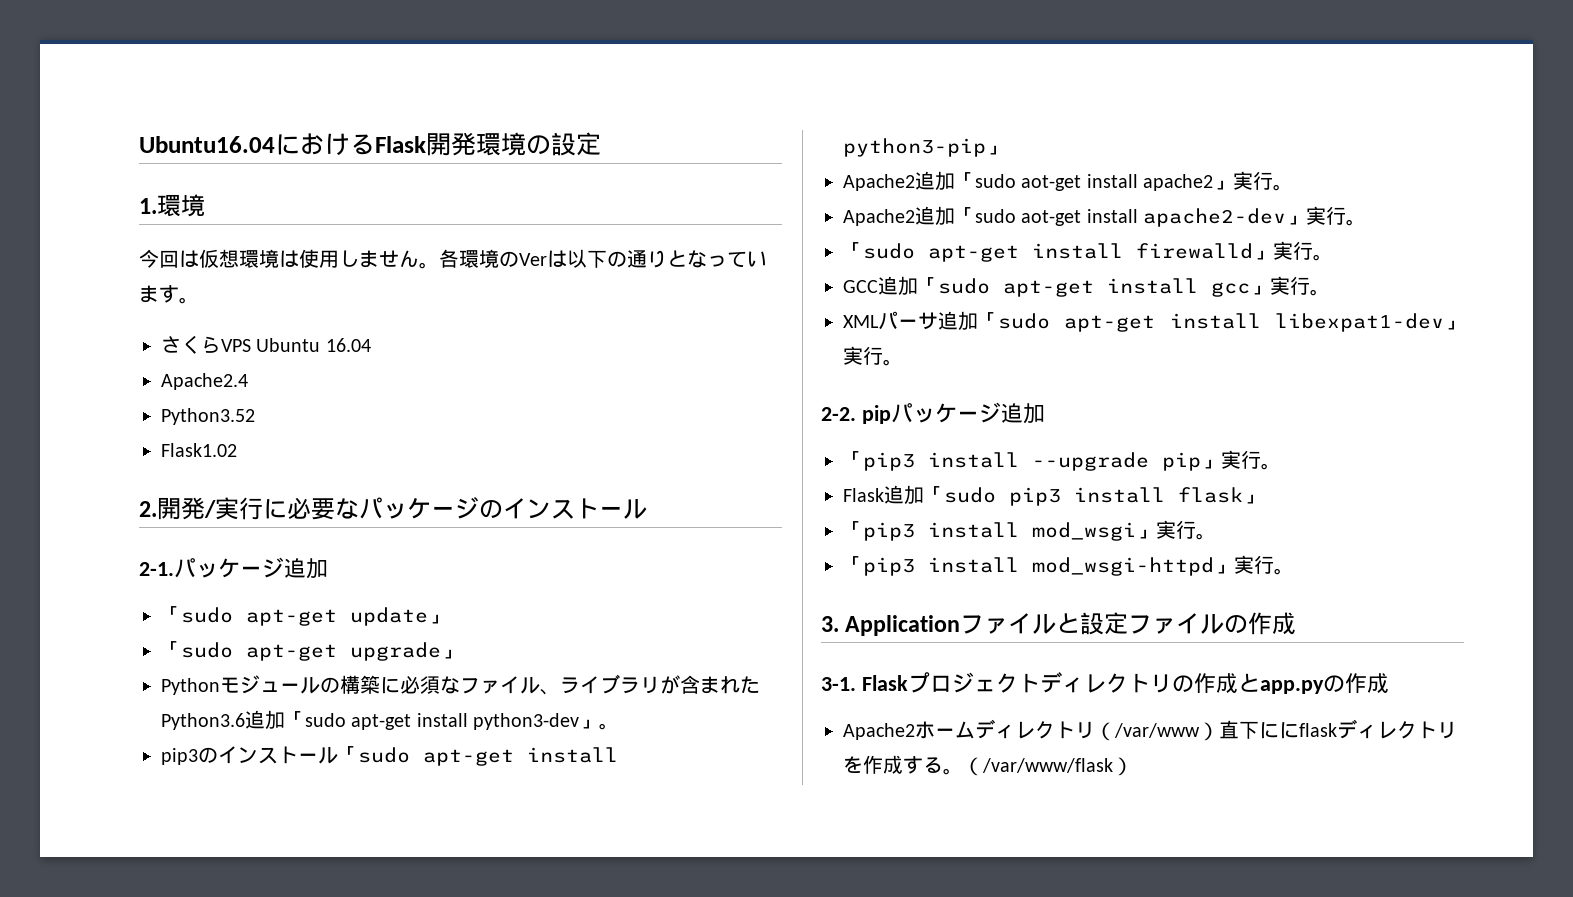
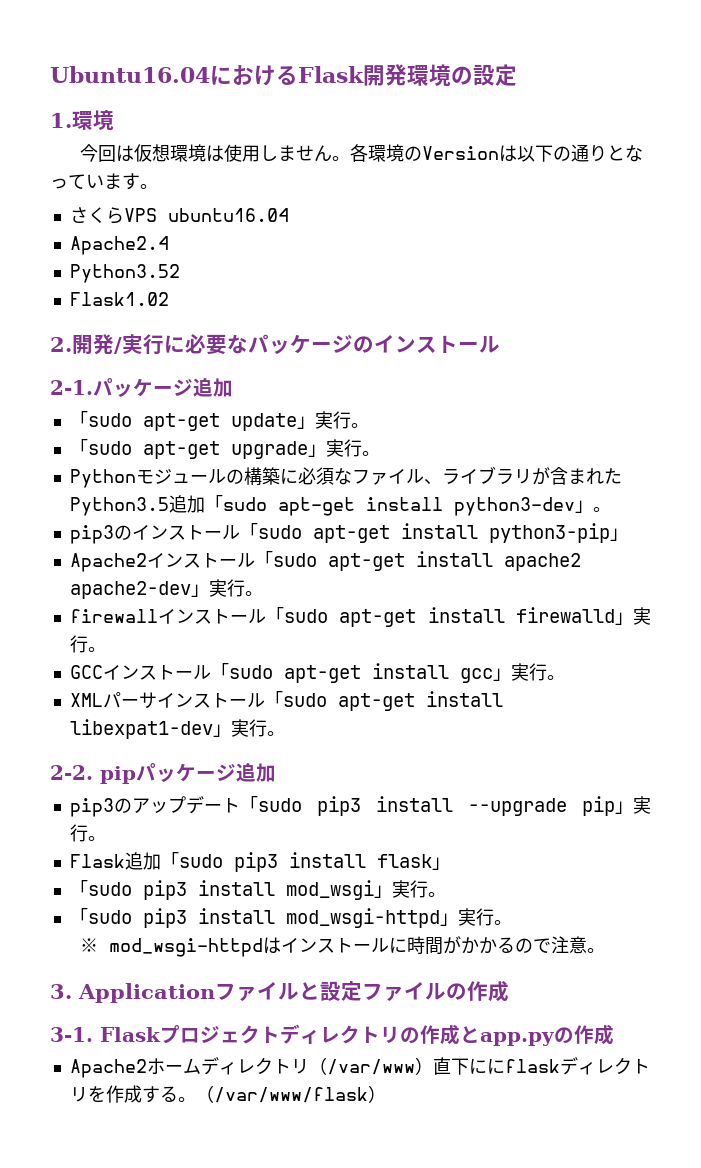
[519,253,547,266] Ver -> [421,146,499,160] Version
[256,338,371,352] Ubuntu 16.04 -> [167,208,289,222] ubuntu16.04
(448, 619) none -> [314,411,369,429] 実行。
(461, 654) none -> [325,439,380,457] 実行。
[161,713,245,730] Python3.6 -> [69,497,169,516] Python3.5
[915,171,1294,191] [843,206,1138,226] 追加「sudo aot-get install apache2」実行。 // Apache2追加「sudo aot-get install -> [146,551,581,571] インストール「sudo apt-get install apache2
(1367, 222) none -> [69,609,266,624] firewallインストール
[878,276,918,296] 追加 -> [102,665,211,680] インストール
[938,311,978,331] 追加 -> [156,693,265,708] インストール
[843,451,863,467] 「 -> [69,796,302,817] pip3のアップデート「sudo
(863, 529) none -> [87,882,132,896] sudo
(863, 564) none -> [87,910,132,924] sudo
(1294, 571) none -> [79,936,605,957] // ※ mod_wsgi-httpdはインストールに時間がかかるので注意。

